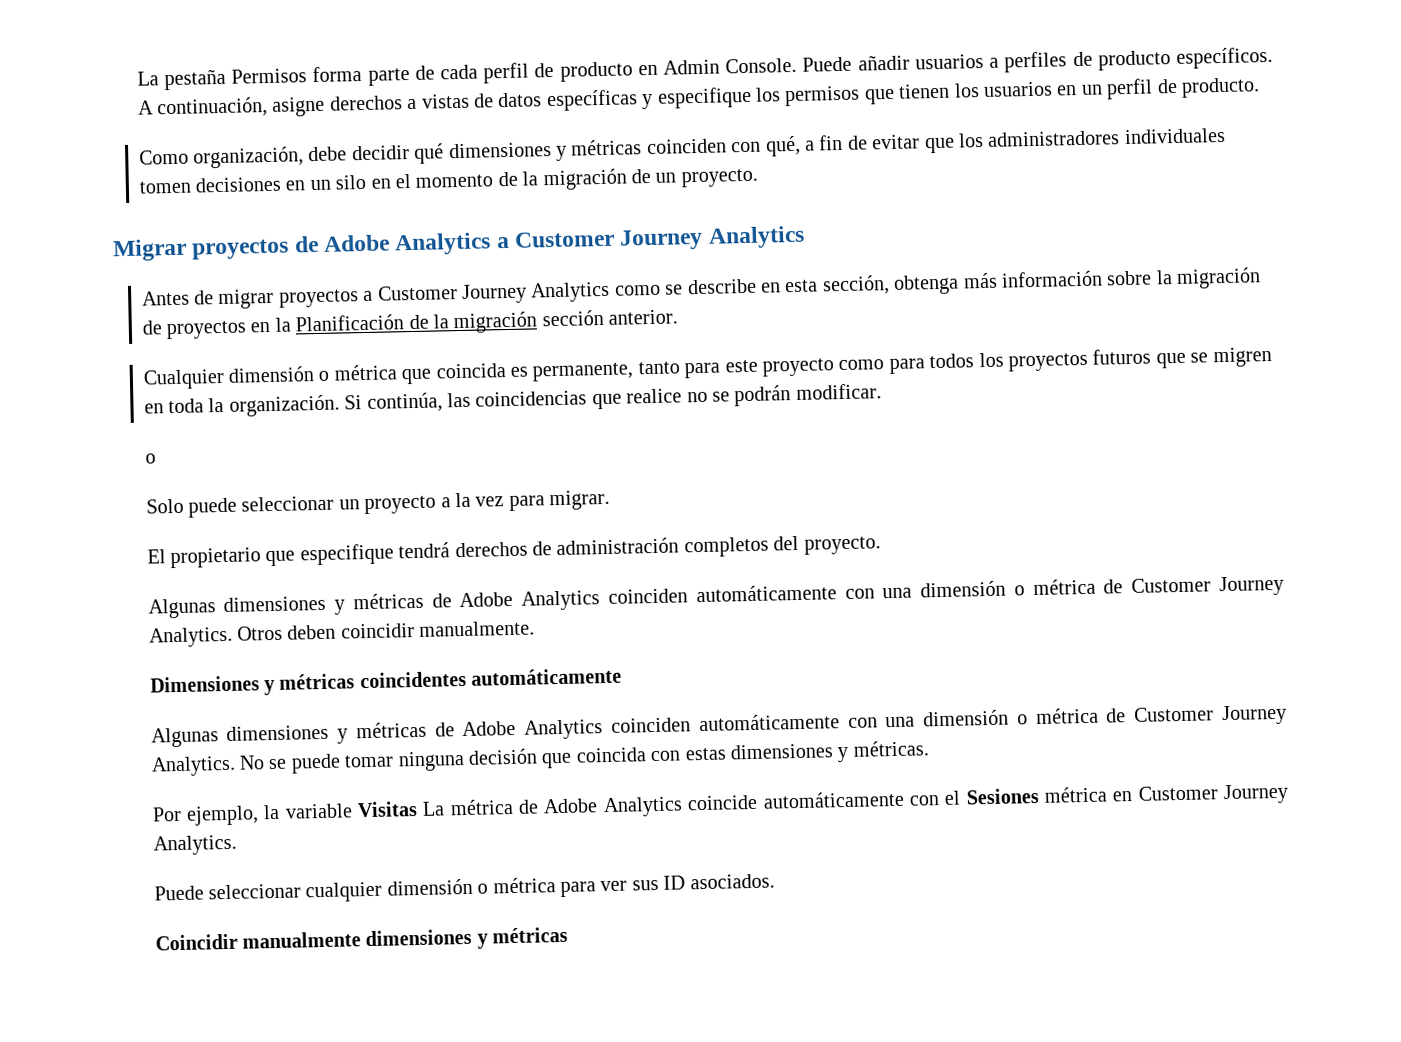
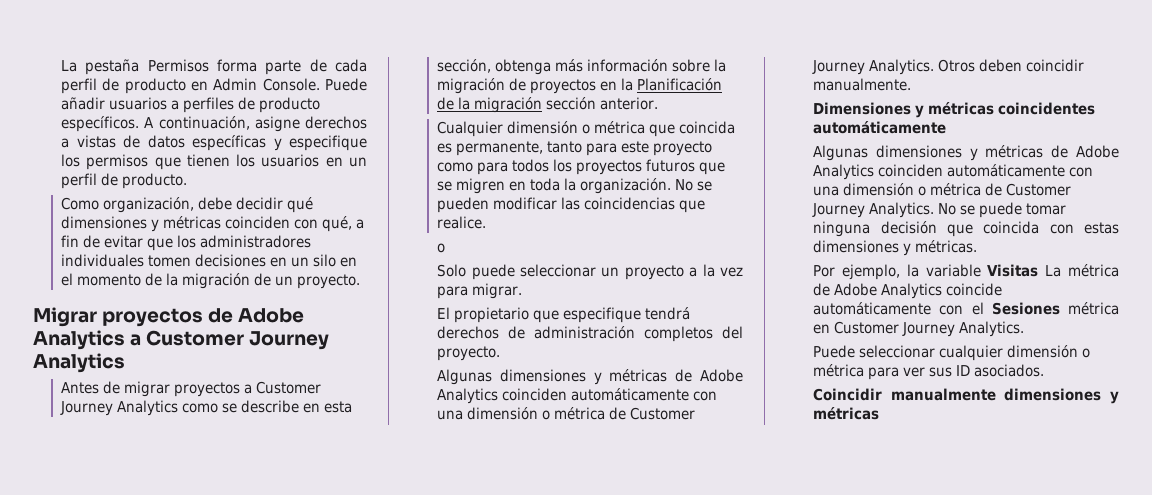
[344,383,882,413] Si continúa, las coincidencias que realice no se podrán modificar. -> [675,179,713,191] [437,197,706,213] [437,216,487,229] No se pueden modificar las coincidencias que realice.

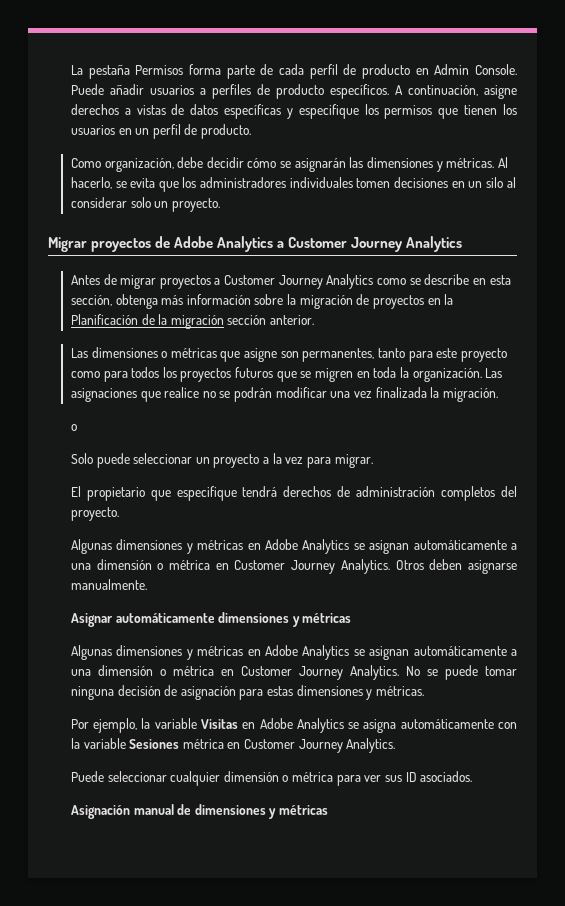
[287,197,314,213] [61,216,365,232] [61,235,144,248] qué dimensiones y métricas coinciden con qué, a fin de evitar -> [247,157,508,172] [70,177,156,189] cómo se asignarán las dimensiones y métricas. Al hacerlo, se evita
[340,257,358,267] [61,273,272,289] en el momento de la migración de -> [506,177,516,188] [70,197,151,208] al considerar solo
[437,121,736,137] [437,141,544,156] Cualquier dimensión o métrica que coincida es permanente, -> [70,347,375,362] Las dimensiones o métricas que asigne son permanentes,
[675,179,713,191] [437,197,706,213] [437,216,487,229] No se pueden modificar las coincidencias que realice. -> [485,368,503,378] [70,387,498,402] Las asignaciones que realice no se podrán modificar una vez finalizada la migración.
[675,369,743,382] [437,388,718,404] [437,407,627,420] de Adobe Analytics coinciden automáticamente con una dimensión o métrica de -> [247,539,517,554] [70,559,229,570] en Adobe Analytics se asignan automáticamente a una dimensión o métrica en
[1026,59,1085,72] coincidir -> [468,560,517,574] asignarse
[813,102,1096,118] [813,121,947,134] [813,145,1119,161] [813,164,1094,180] [813,183,1003,196] Dimensiones y métricas coincidentes automáticamente // Algunas dimensiones y métricas de Adobe Analytics coinciden automáticamente con una dimensión o métrica de -> [70,612,352,627] [70,645,517,660] [70,665,234,676] Asignar automáticamente dimensiones y métricas // Algunas dimensiones y métricas en Adobe Analytics se asignan automáticamente a una dimensión o métrica en
[946,221,1074,237] que coincida con -> [164,685,264,700] de asignación para
[1045,264,1119,277] [813,283,1003,299] [813,302,984,315] La métrica de Adobe Analytics coincide automáticamente con el -> [242,718,517,733] [70,738,126,749] en Adobe Analytics se asigna automáticamente con la variable
[813,388,996,401] Coincidir manualmente -> [70,804,192,819] Asignación manual de

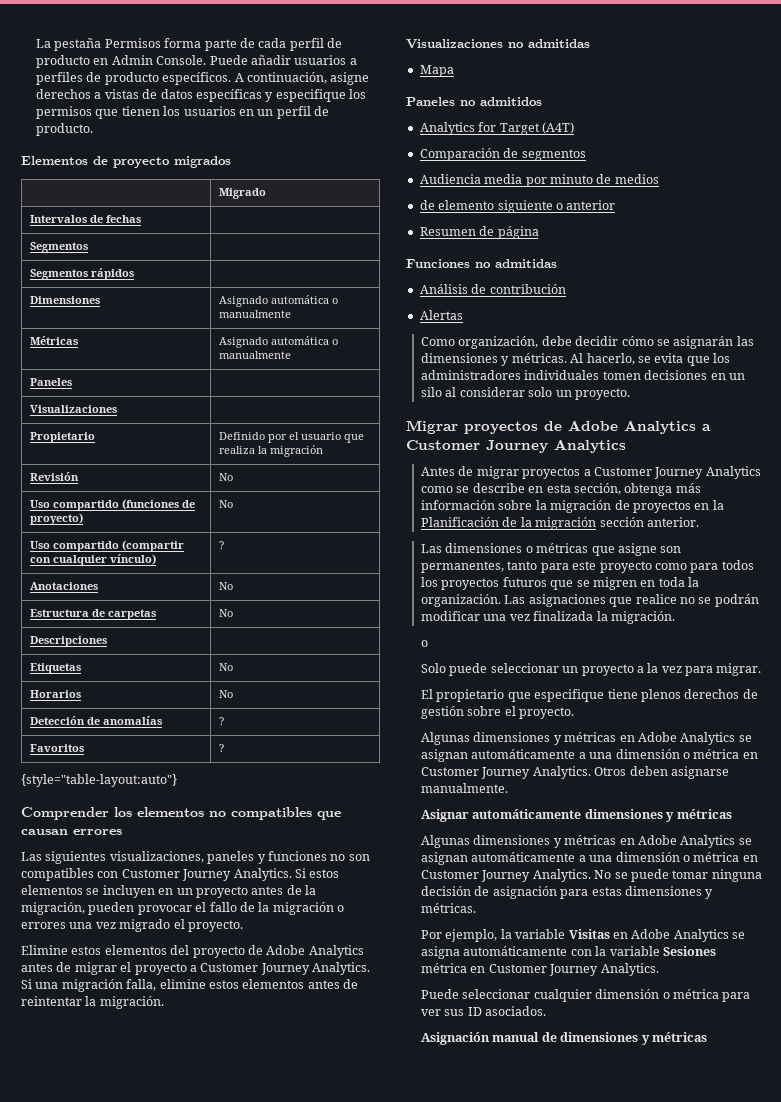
(252, 131) none -> [21,156,231,168] [219,188,267,199] [30,215,142,223] [30,242,89,253] [30,268,135,280] [30,296,101,304] [219,295,339,307] [219,310,292,318] [30,336,79,345] [219,336,339,348] [219,351,292,359] [30,378,73,386] [30,405,118,413] [30,432,96,443] [219,432,365,443] [219,445,324,457] [30,472,80,481] [219,473,234,481] [30,499,196,511] [30,513,84,525] [219,500,234,508] [30,540,185,552] [30,554,157,566] [219,541,225,549] [30,582,99,590] [219,582,234,590] [30,609,157,620] [219,609,234,617] [30,636,108,647] [30,663,82,674] [219,663,234,671] [30,690,82,698] [219,690,234,698] [30,716,163,725] [219,717,225,725] [30,744,85,752] [219,744,225,752] [21,774,177,787] [21,807,341,820] [21,829,122,835] [21,851,370,864] [21,868,340,881] [21,885,316,898] [21,902,344,915] [21,919,243,932] [21,945,364,958] [21,962,370,975] [21,979,358,992] [21,996,164,1009] [406,39,590,49] [419,65,454,77] [406,97,542,106] [419,122,574,135] [419,148,586,161] [419,174,659,187] [419,200,616,213] [419,226,539,239] [406,259,557,268] [419,284,566,294] [419,310,463,320] // Elementos de proyecto migrados // | Migrado // Intervalos de fechas | // Segmentos | // Segmentos rápidos | // Dimensiones | Asignado automática o manualmente // Métricas | Asignado automática o manualmente // Paneles | // Visualizaciones | // Propietario | Definido por el usuario que realiza la migración // Revisión | No // Uso compartido (funciones de proyecto) | No // Uso compartido (compartir con cualquier vínculo) | ? // Anotaciones | No // Estructura de carpetas | No // Descripciones | // Etiquetas | No // Horarios | No // Detección de anomalías | ? // Favoritos | ? // {style="table-layout:auto"} // Comprender los elementos no compatibles que causan errores // Las siguientes visualizaciones, paneles y funciones no son compatibles con Customer Journey Analytics. Si estos elementos se incluyen en un proyecto antes de la migración, pueden provocar el fallo de la migración o errores una vez migrado el proyecto. // Elimine estos elementos del proyecto de Adobe Analytics antes de migrar el proyecto a Customer Journey Analytics. Si una migración falla, elimine estos elementos antes de reintentar la migración. // Visualizaciones no admitidas // Mapa // Paneles no admitidos // Analytics for Target (A4T) // Comparación de segmentos // Audiencia media por minuto de medios // de elemento siguiente o anterior // Resumen de página // Funciones no admitidas // Análisis de contribución // Alertas
[242,486,517,501] tendrá derechos de administración completos del -> [607,689,758,702] [421,706,516,719] tiene plenos derechos de gestión sobre el

